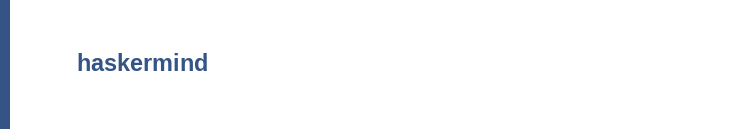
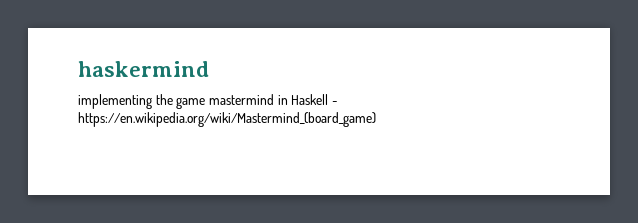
(208, 62) none -> [78,94,338,109] [78,112,376,127] // implementing the game mastermind in Haskell - https://en.wikipedia.org/wiki/Mastermind_(board_game)

